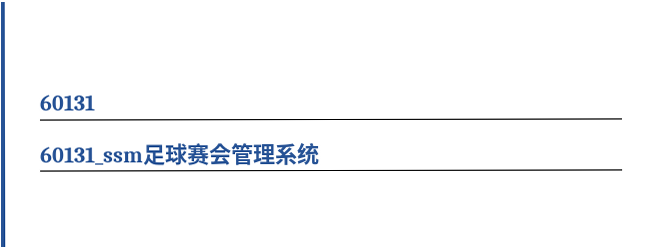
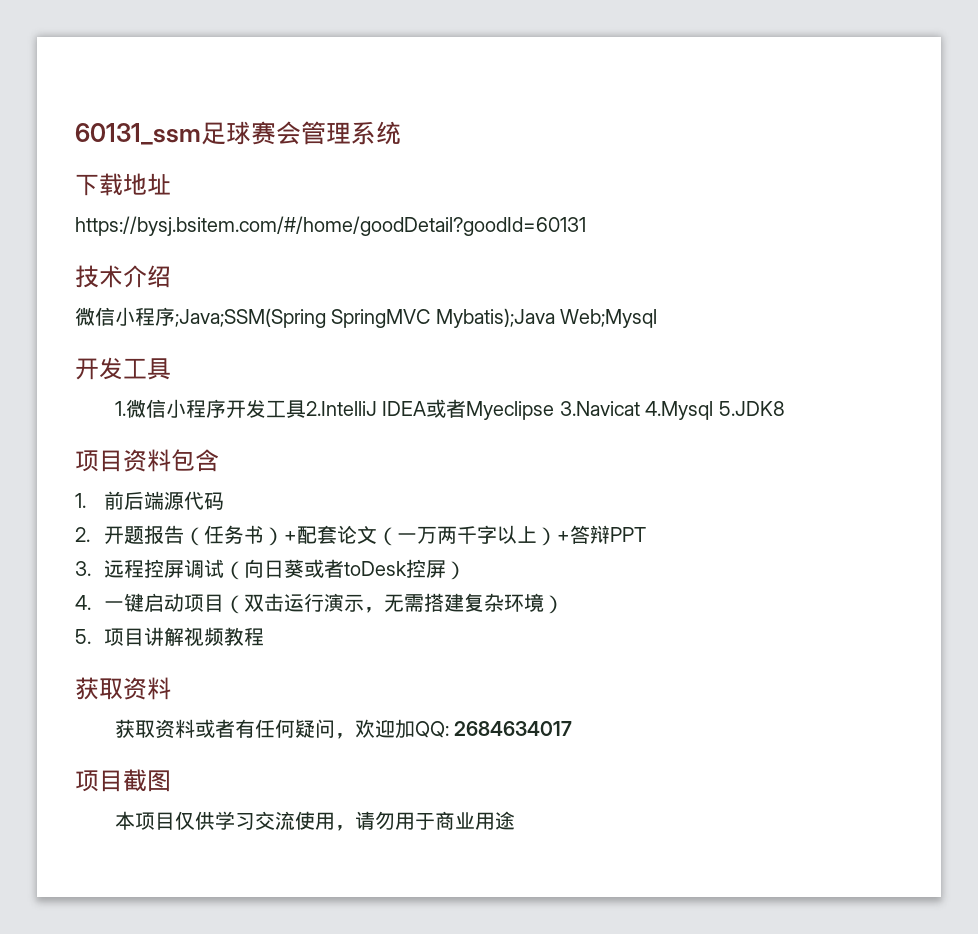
[39,94,95,111] 60131 // -> (75, 134) none
(320, 154) none -> [75,173,171,196] [75,216,586,236] [75,265,171,288] [75,307,658,328] [75,357,171,380] [115,399,785,420] [75,449,219,472] [75,491,225,510] [75,525,647,546] [75,559,467,580] [75,593,565,614] [75,627,265,647] [75,677,171,700] [115,719,573,739] [75,769,171,792] [115,811,516,831] // 下载地址 // https://bysj.bsitem.com/#/home/goodDetail?goodId=60131 // 技术介绍 // 微信小程序;Java;SSM(Spring SpringMVC Mybatis);Java Web;Mysql // 开发工具 // 1.微信小程序开发工具2.IntelliJ IDEA或者Myeclipse 3.Navicat 4.Mysql 5.JDK8 // 项目资料包含 // 1.前后端源代码 // 2.开题报告（任务书）+配套论文（一万两千字以上）+答辩PPT // 3.远程控屏调试（向日葵或者toDesk控屏） // 4.一键启动项目（双击运行演示，无需搭建复杂环境） // 5.项目讲解视频教程 // 获取资料 // 获取资料或者有任何疑问，欢迎加QQ: 2684634017 // 项目截图 // 本项目仅供学习交流使用，请勿用于商业用途

